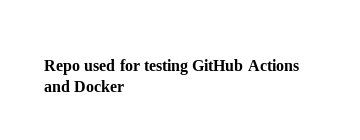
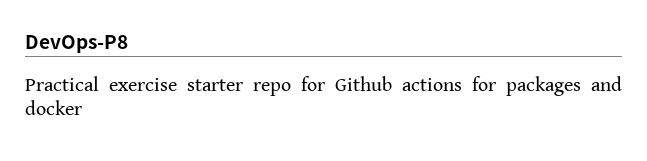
[44,59,299,75] [44,80,125,92] Repo used for testing GitHub Actions and Docker -> [25,35,128,53] [25,76,622,96] [25,100,82,115] DevOps-P8 // Practical exercise starter repo for Github actions for packages and docker

